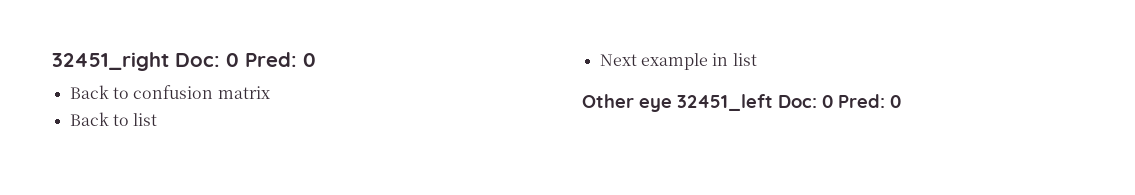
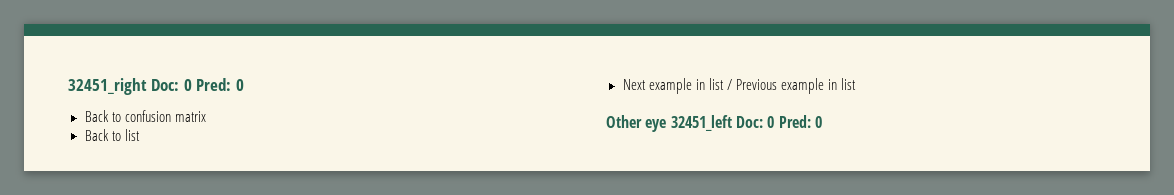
(757, 59) none -> [726,78,856,94] / Previous example in list

